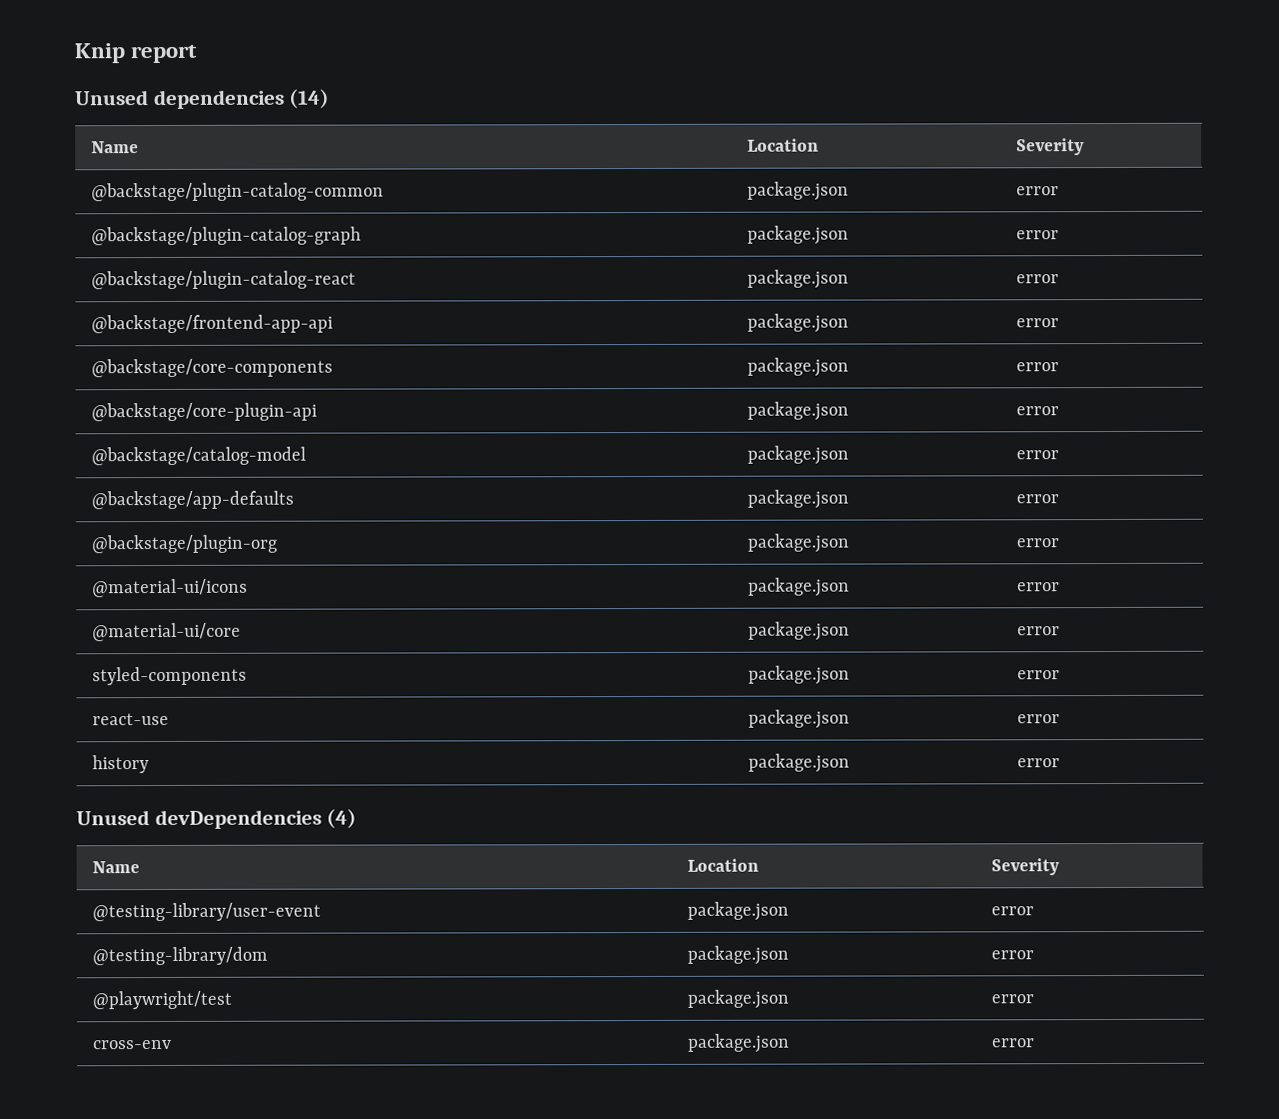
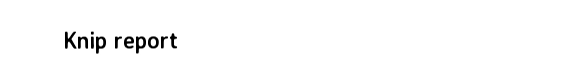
[75,88,331,110] [90,141,139,154] [746,138,819,152] [1015,138,1085,156] [90,182,384,202] [746,181,849,201] [1015,186,1059,196] [90,226,361,246] [746,225,849,245] [1015,230,1059,240] [90,270,356,290] [746,269,849,289] [1015,274,1059,284] [90,314,333,334] [746,313,849,333] [1015,318,1059,328] [90,358,333,378] [746,357,849,377] [1015,362,1059,372] [90,402,317,422] [746,401,849,421] [1015,406,1059,416] [90,446,306,466] [746,445,849,465] [1015,450,1059,460] [90,490,294,510] [746,489,849,509] [1015,494,1059,504] [90,534,277,554] [746,533,849,553] [1015,538,1059,548] [91,578,248,598] [747,577,850,597] [1016,582,1060,592] [91,622,241,642] [747,621,850,641] [1016,626,1060,636] [91,666,247,686] [747,665,850,685] [1016,670,1060,680] [91,712,169,726] [747,709,850,729] [1016,714,1060,724] [91,755,149,774] [747,753,850,773] [1016,758,1060,768] [76,808,358,830] [91,861,140,874] [686,858,759,872] [990,858,1060,876] [91,902,321,922] [686,901,789,921] [990,906,1034,916] [91,946,268,966] [686,945,789,965] [990,950,1034,960] [91,990,232,1010] [686,989,789,1009] [990,994,1034,1004] [92,1039,172,1050] [686,1033,790,1053] [991,1038,1035,1048] // Unused dependencies (14) // Name | Location | Severity // @backstage/plugin-catalog-common | package.json | error // @backstage/plugin-catalog-graph | package.json | error // @backstage/plugin-catalog-react | package.json | error // @backstage/frontend-app-api | package.json | error // @backstage/core-components | package.json | error // @backstage/core-plugin-api | package.json | error // @backstage/catalog-model | package.json | error // @backstage/app-defaults | package.json | error // @backstage/plugin-org | package.json | error // @material-ui/icons | package.json | error // @material-ui/core | package.json | error // styled-components | package.json | error // react-use | package.json | error // history | package.json | error // Unused devDependencies (4) // Name | Location | Severity // @testing-library/user-event | package.json | error // @testing-library/dom | package.json | error // @playwright/test | package.json | error // cross-env | package.json | error -> (179, 43) none

